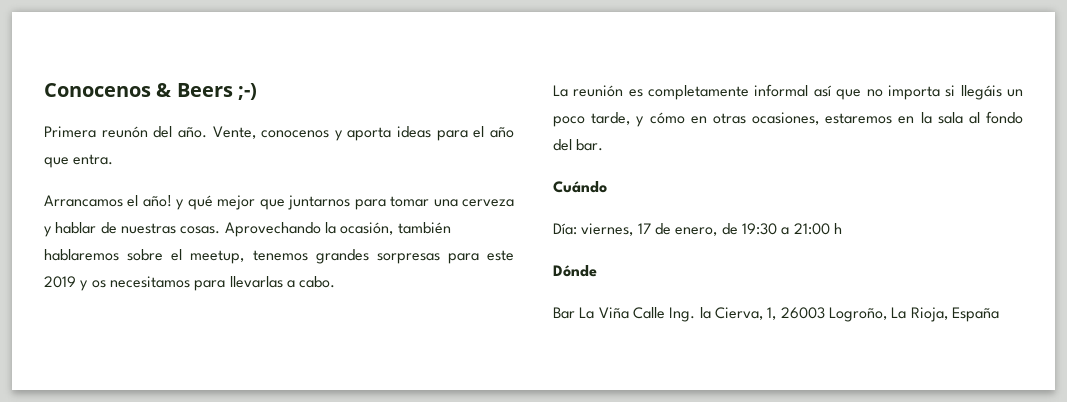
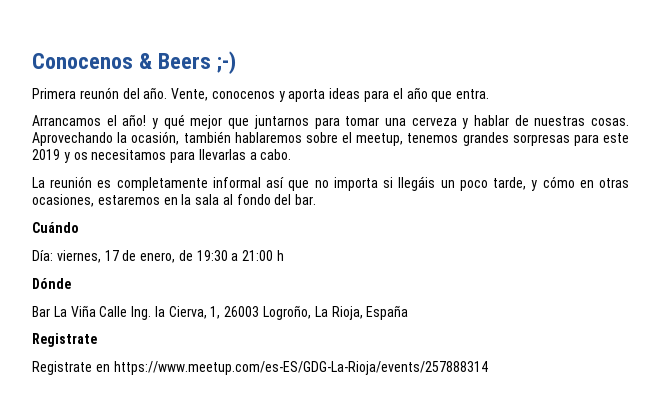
(999, 314) none -> [32,333,97,347] [32,361,488,375] // Registrate // Registrate en https://www.meetup.com/es-ES/GDG-La-Rioja/events/257888314

